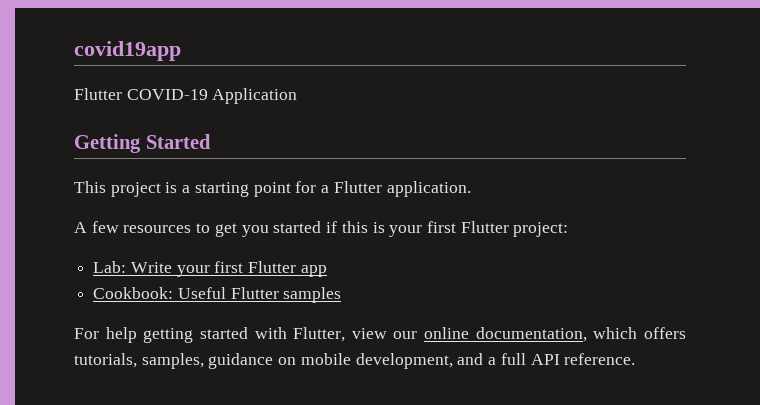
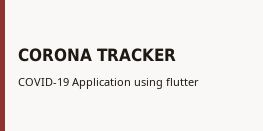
[74,41,181,61] [74,88,122,100] covid19app // Flutter -> [18,48,176,62] CORONA TRACKER //
[74,134,211,153] [74,181,471,197] [74,221,569,237] [93,261,327,277] [93,287,342,303] [74,327,686,343] [74,353,636,369] // Getting Started // This project is a starting point for a Flutter application. // A few resources to get you started if this is your first Flutter project: // Lab: Write your first Flutter app // Cookbook: Useful Flutter samples // For help getting started with Flutter, view our online documentation, which offers tutorials, samples, guidance on mobile development, and a full API reference. -> [134,78,199,89] using flutter

